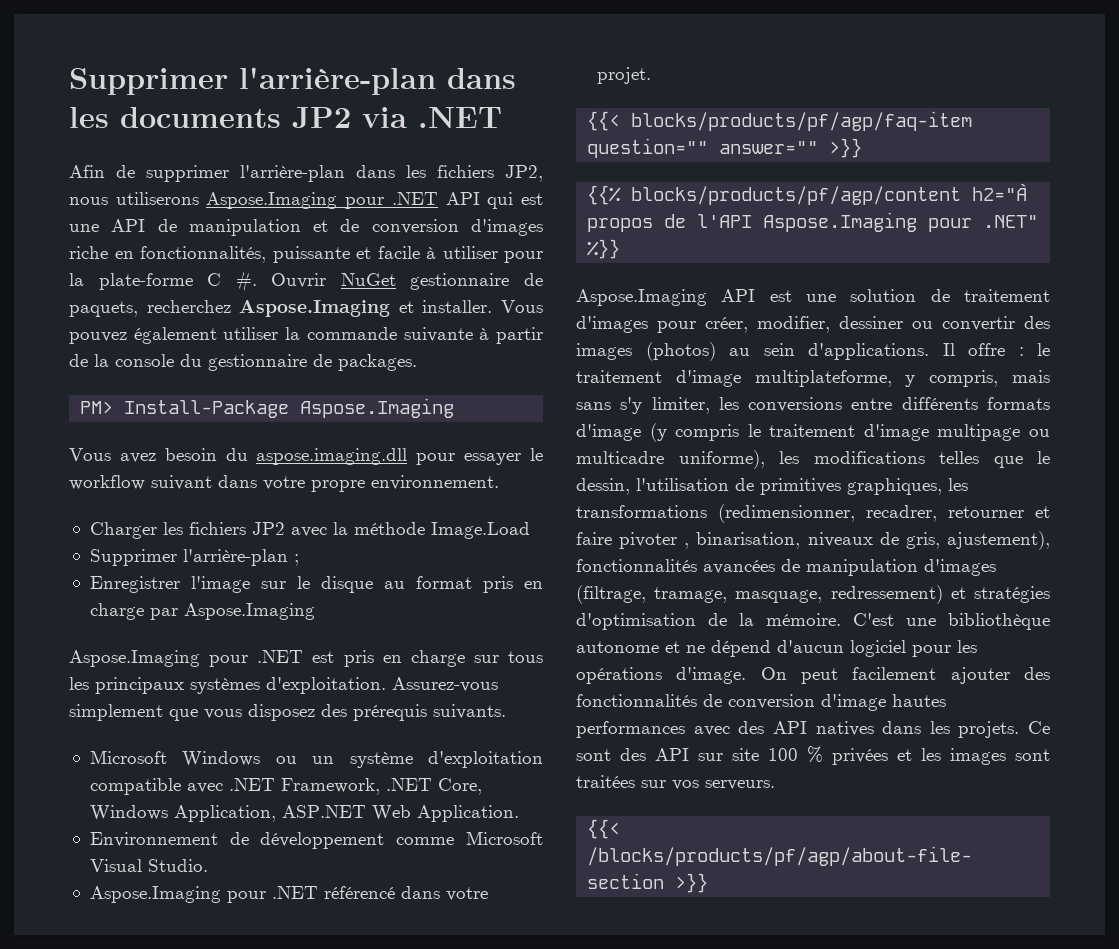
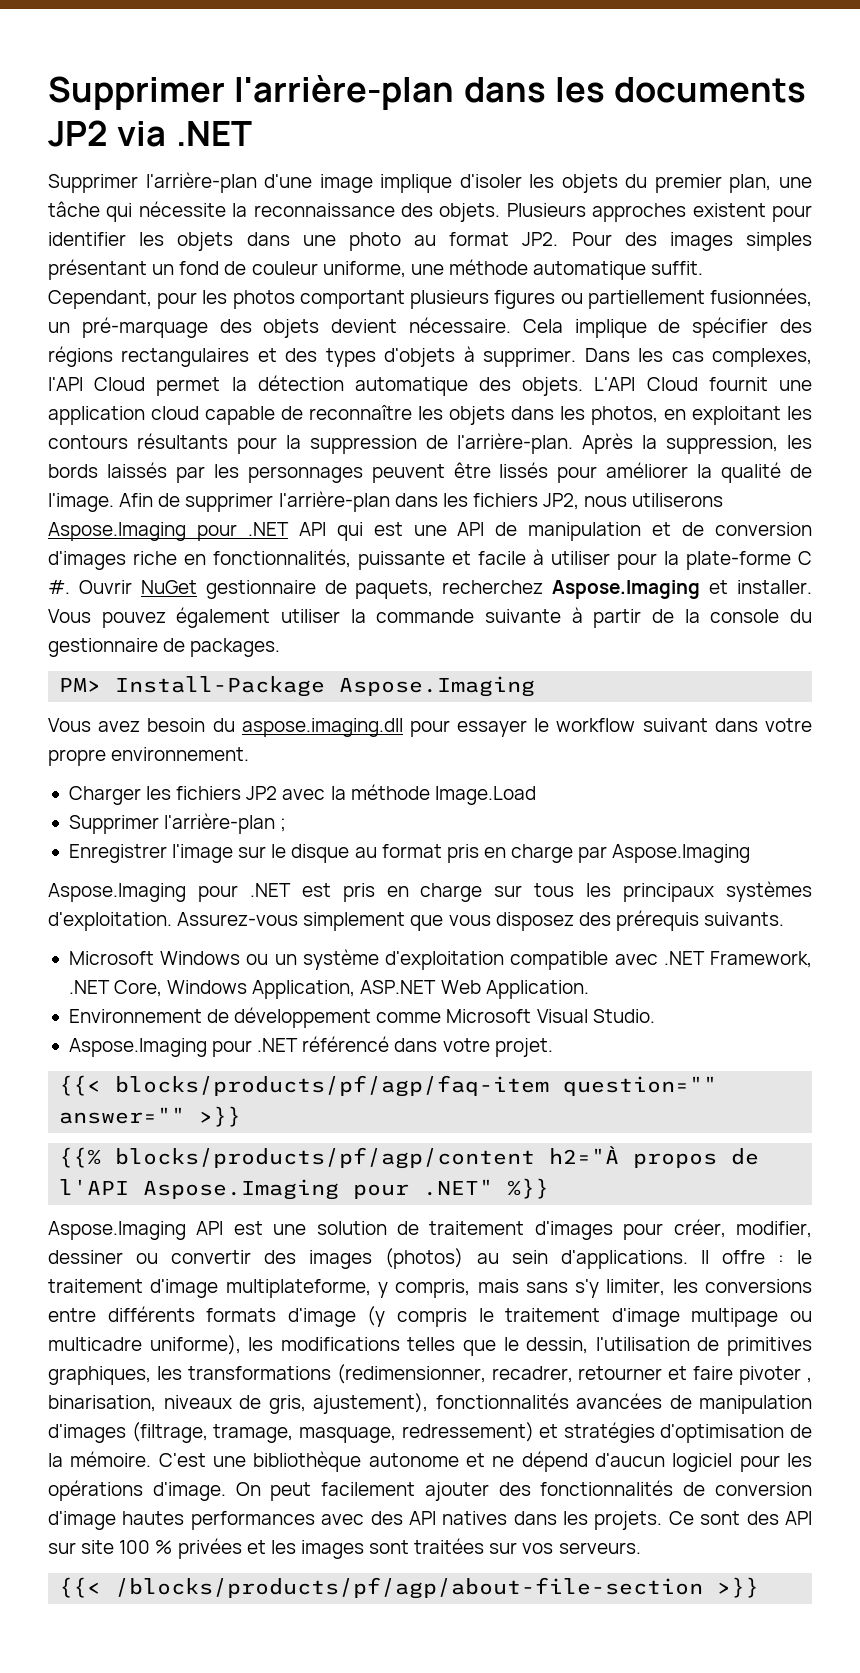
(502, 117) none -> [48,172,812,193] [48,201,812,222] [48,232,812,251] [48,259,704,280] [48,288,812,309] [48,317,812,338] [48,346,813,367] [48,375,813,396] [48,405,812,425] [48,433,812,454] [48,462,812,483] [48,493,114,512] Supprimer l'arrière-plan d'une image implique d'isoler les objets du premier plan, une tâche qui nécessite la reconnaissance des objets. Plusieurs approches existent pour identifier les objets dans une photo au format JP2. Pour des images simples présentant un fond de couleur uniforme, une méthode automatique suffit. Cependant, pour les photos comportant plusieurs figures ou partiellement fusionnées, un pré-marquage des objets devient nécessaire. Cela implique de spécifier des régions rectangulaires et des types d'objets à supprimer. Dans les cas complexes, l'API Cloud permet la détection automatique des objets. L'API Cloud fournit une application cloud capable de reconnaître les objets dans les photos, en exploitant les contours résultants pour la suppression de l'arrière-plan. Après la suppression, les bords laissés par les personnages peuvent être lissés pour améliorer la qualité de l'image.

